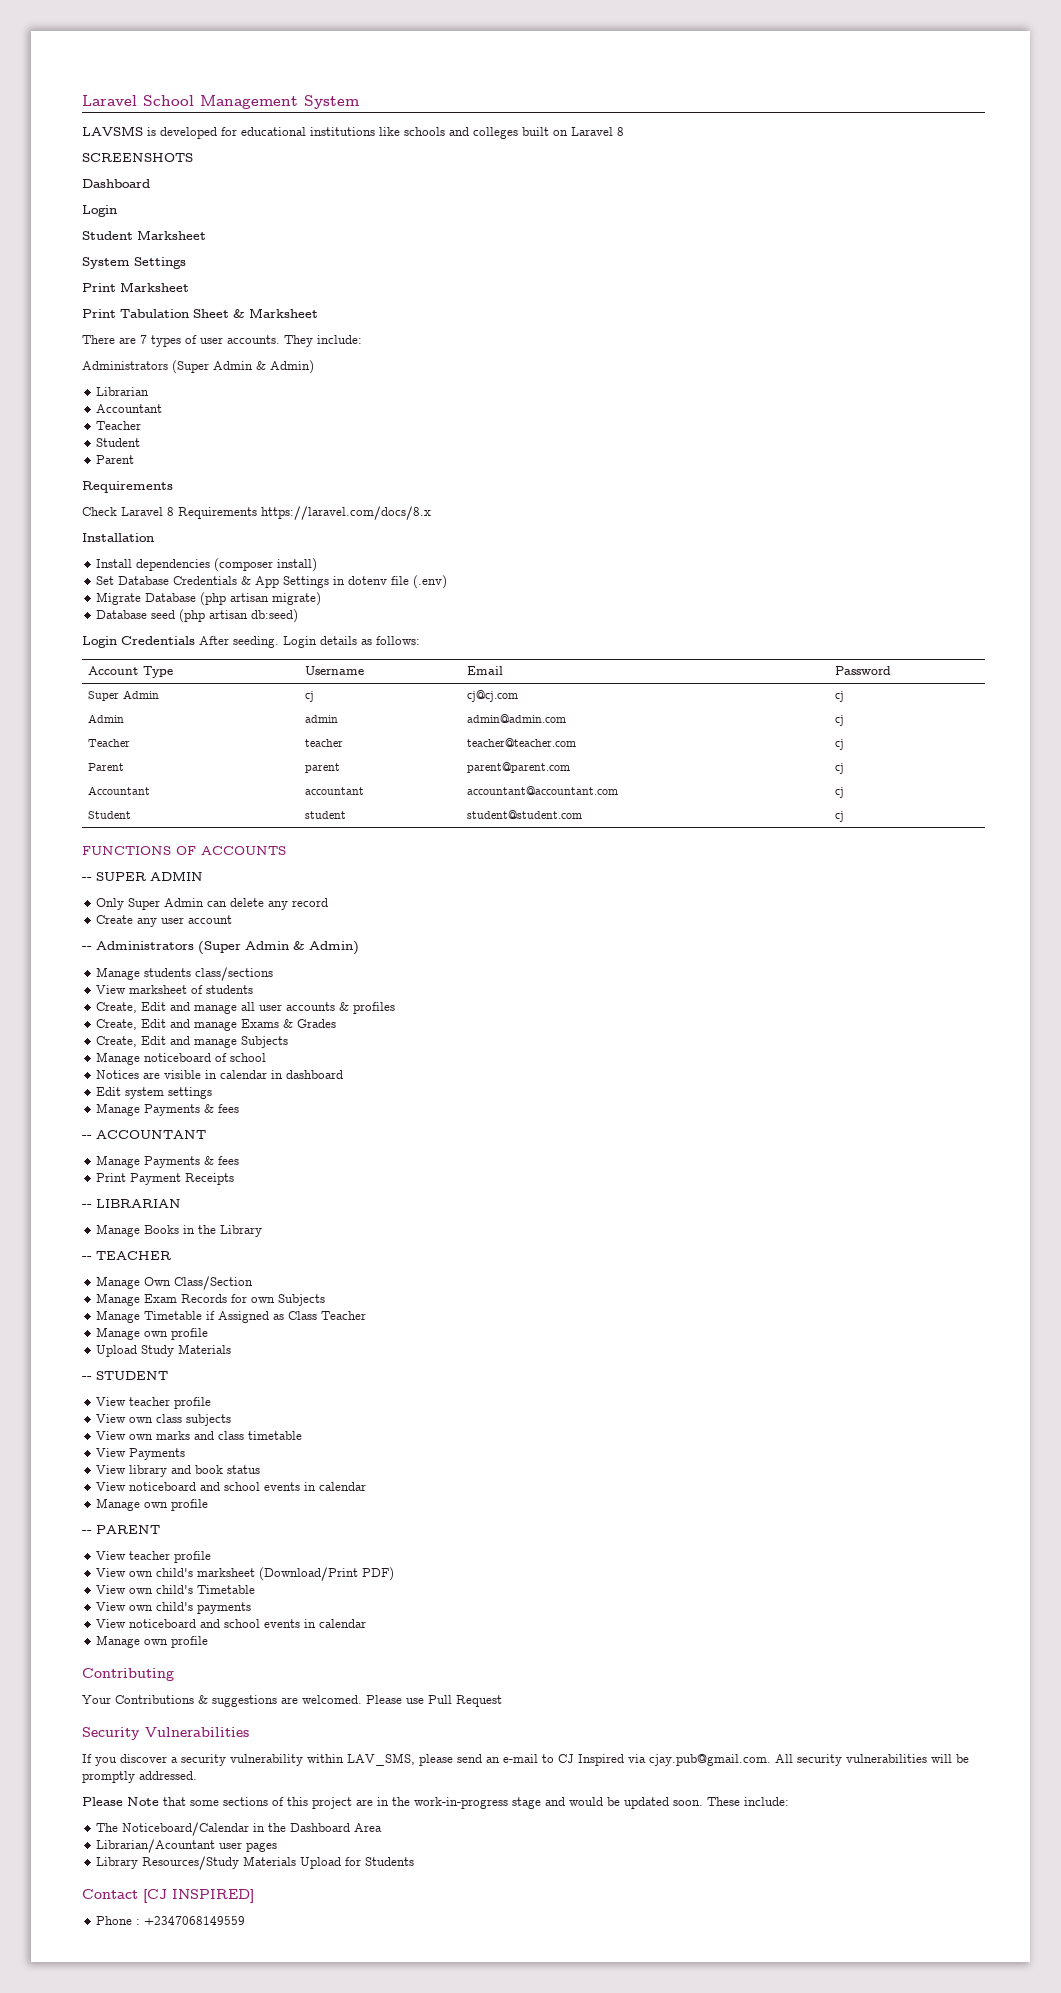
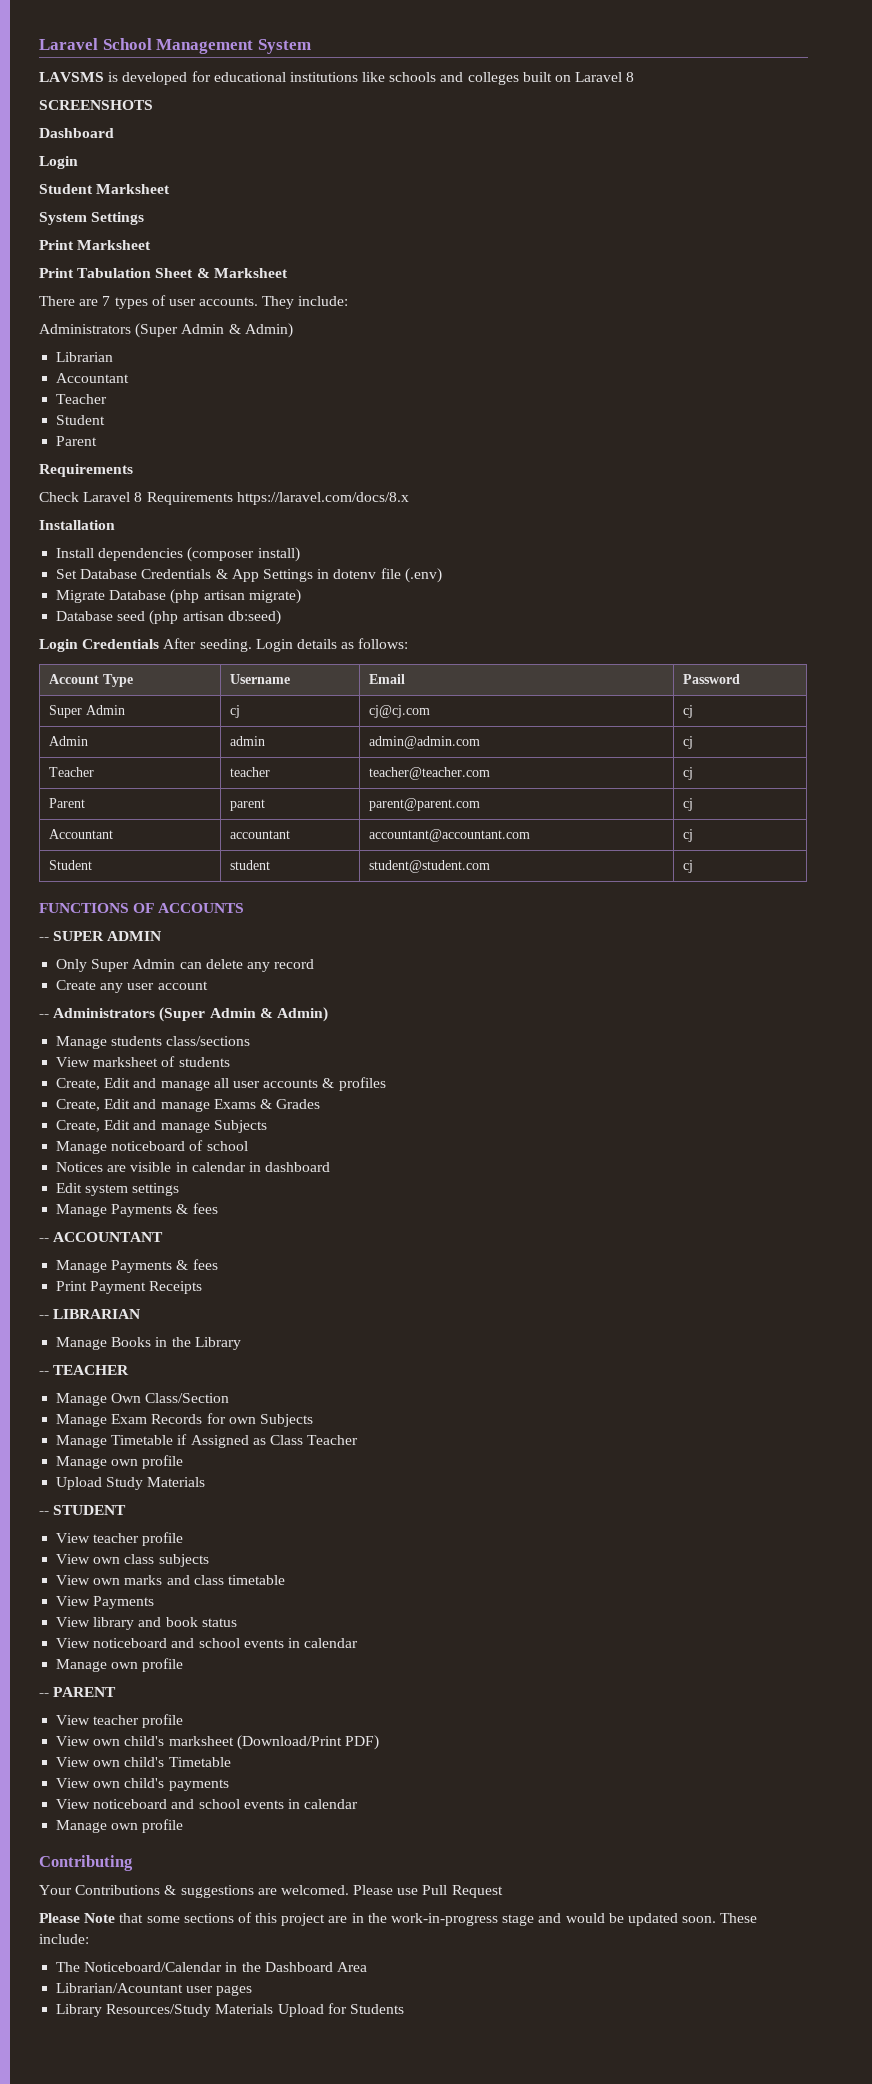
[82,1727,249,1740] [82,1753,969,1766] [82,1771,197,1783] // Security Vulnerabilities // If you discover a security vulnerability within LAV_SMS, please send an e-mail to CJ Inspired via cjay.pub@gmail.com. All security vulnerabilities will be promptly addressed. -> (503, 1891) none
[82,1889,254,1903] [96,1916,246,1925] // Contact [CJ INSPIRED] // Phone : +2347068149559 -> (404, 2009) none

